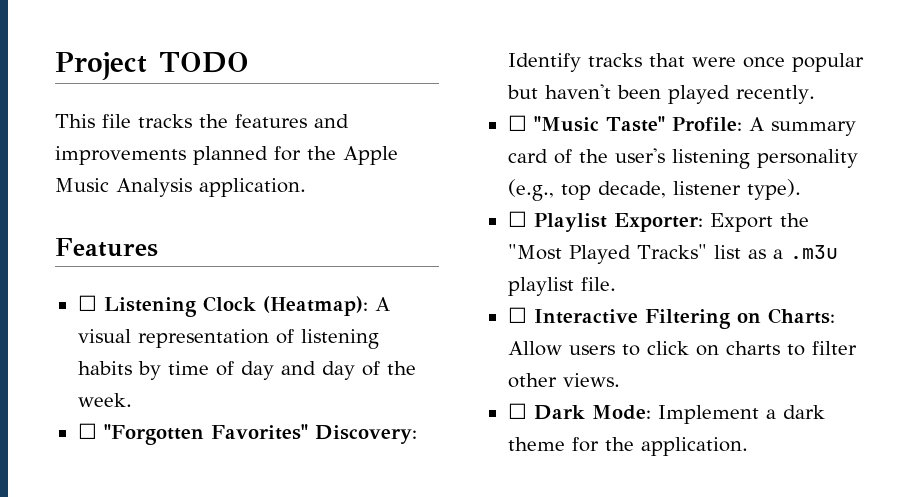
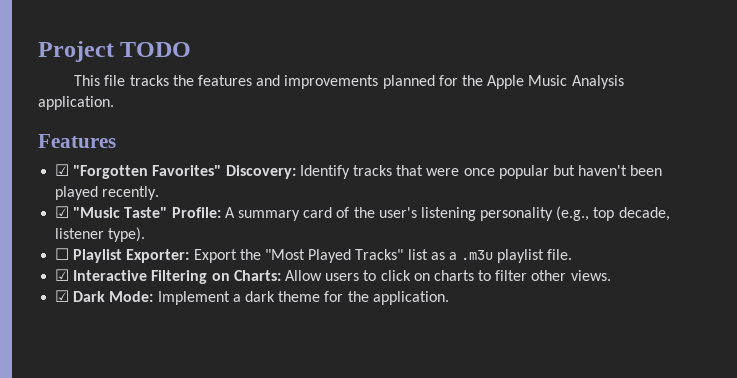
[77,295,390,317] [77,329,379,349] [77,361,416,380] [77,393,132,407] [77,423,97,439] ☐ Listening Clock (Heatmap): A visual representation of listening habits by time of day and day of the week. // ☐ -> [55,164,70,176] ☑
[507,115,527,131] ☐ -> [55,206,70,218] ☑
[507,307,527,323] ☐ -> [55,269,70,281] ☑
[507,403,527,419] ☐ -> [55,290,70,302] ☑

